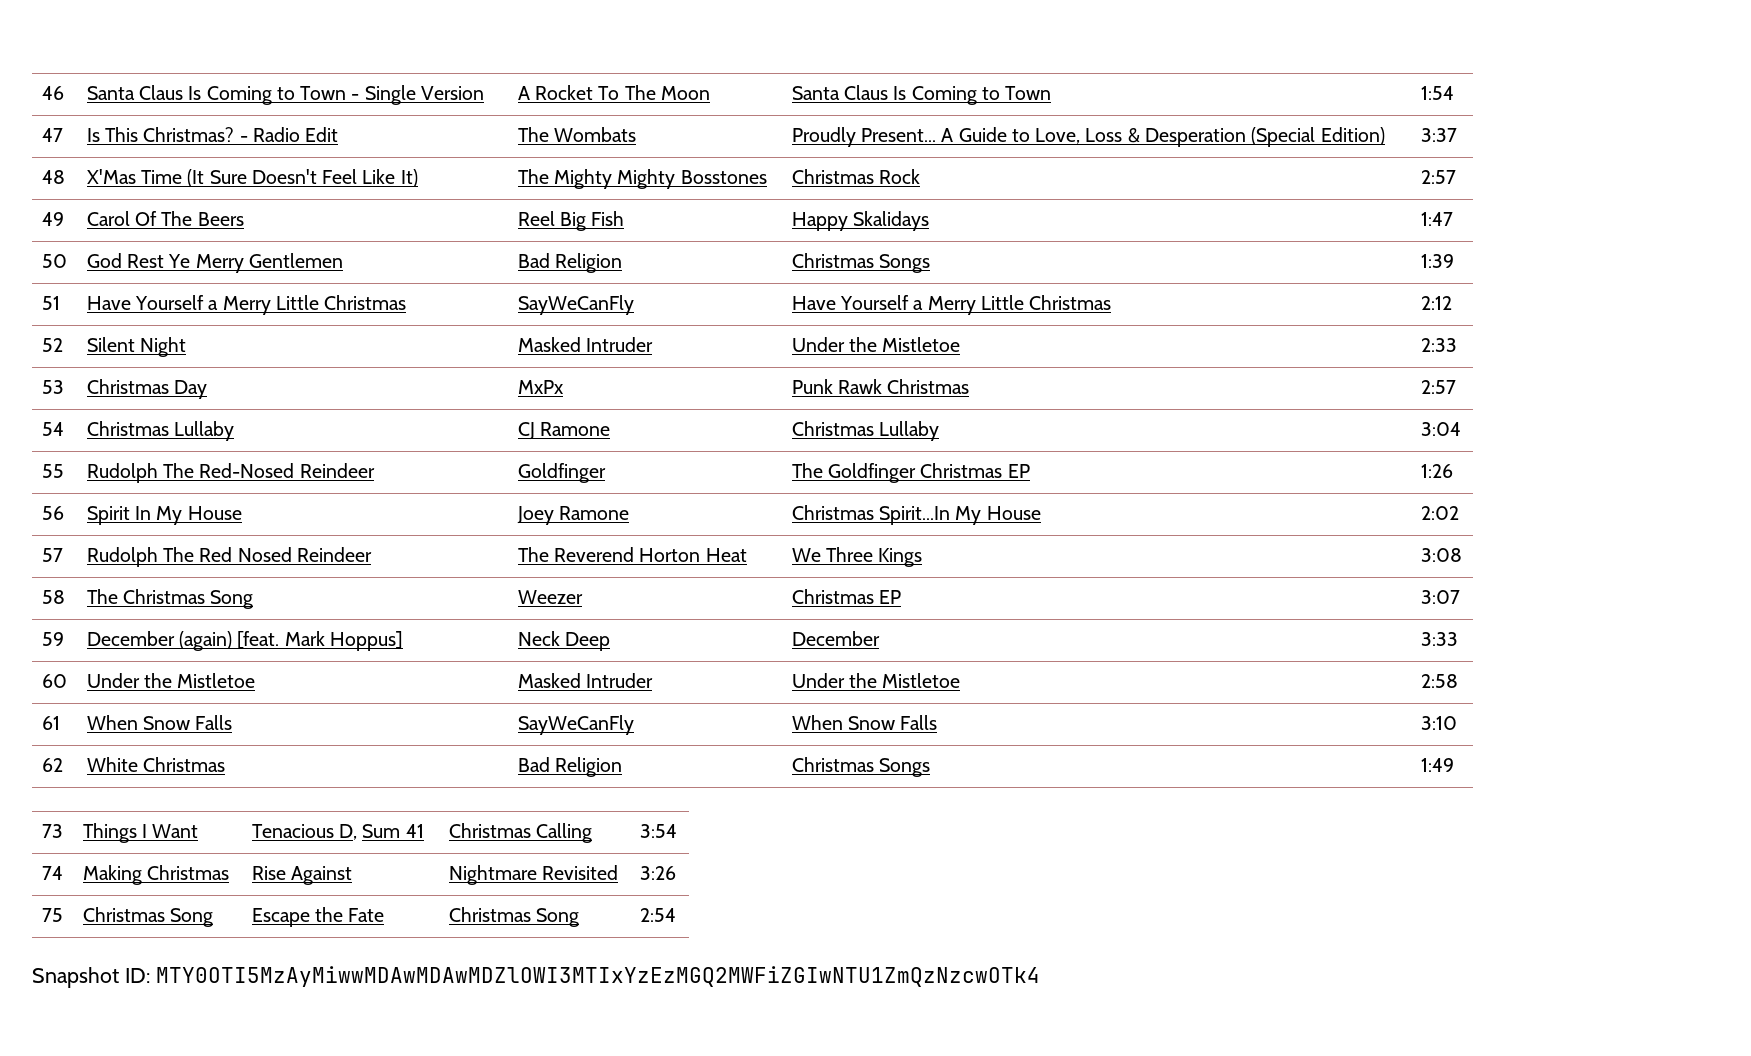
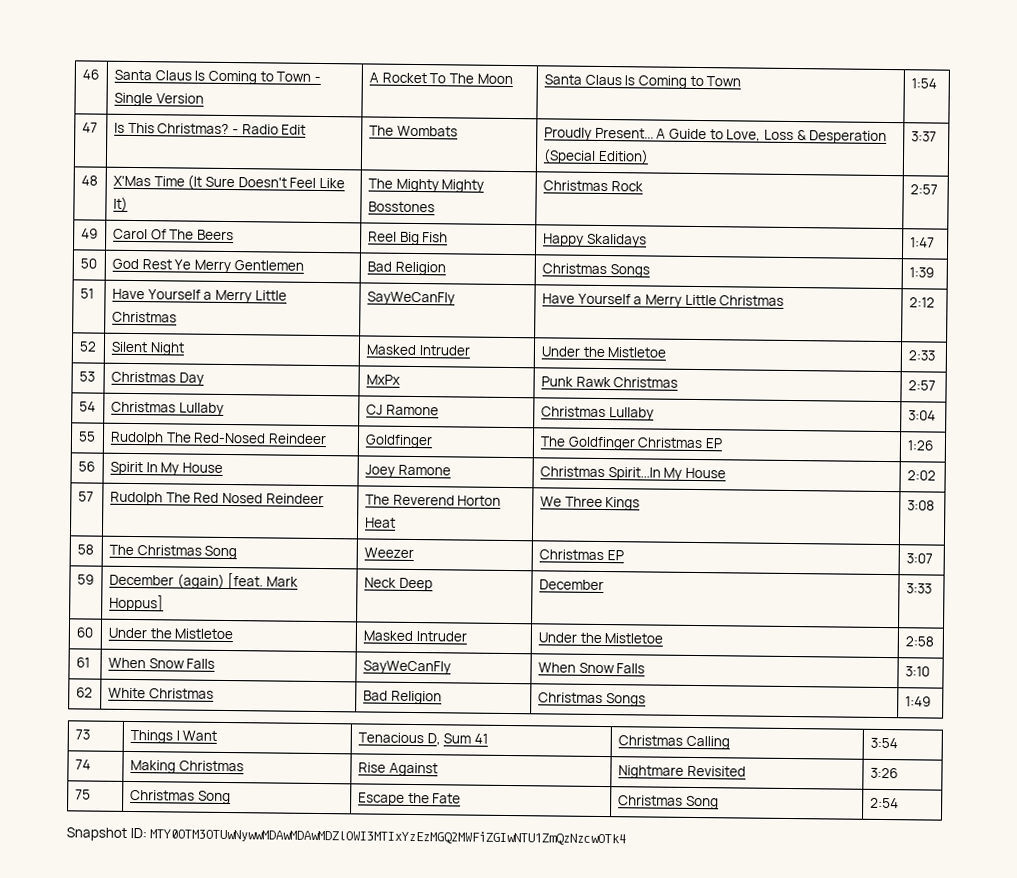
[155,966,1040,987] MTY0OTI5MzAyMiwwMDAwMDAwMDZlOWI3MTIxYzEzMGQ2MWFiZGIwNTU1ZmQzNzcwOTk4 -> [149,828,627,846] MTY0OTM3OTUwNywwMDAwMDAwMDZlOWI3MTIxYzEzMGQ2MWFiZGIwNTU1ZmQzNzcwOTk4

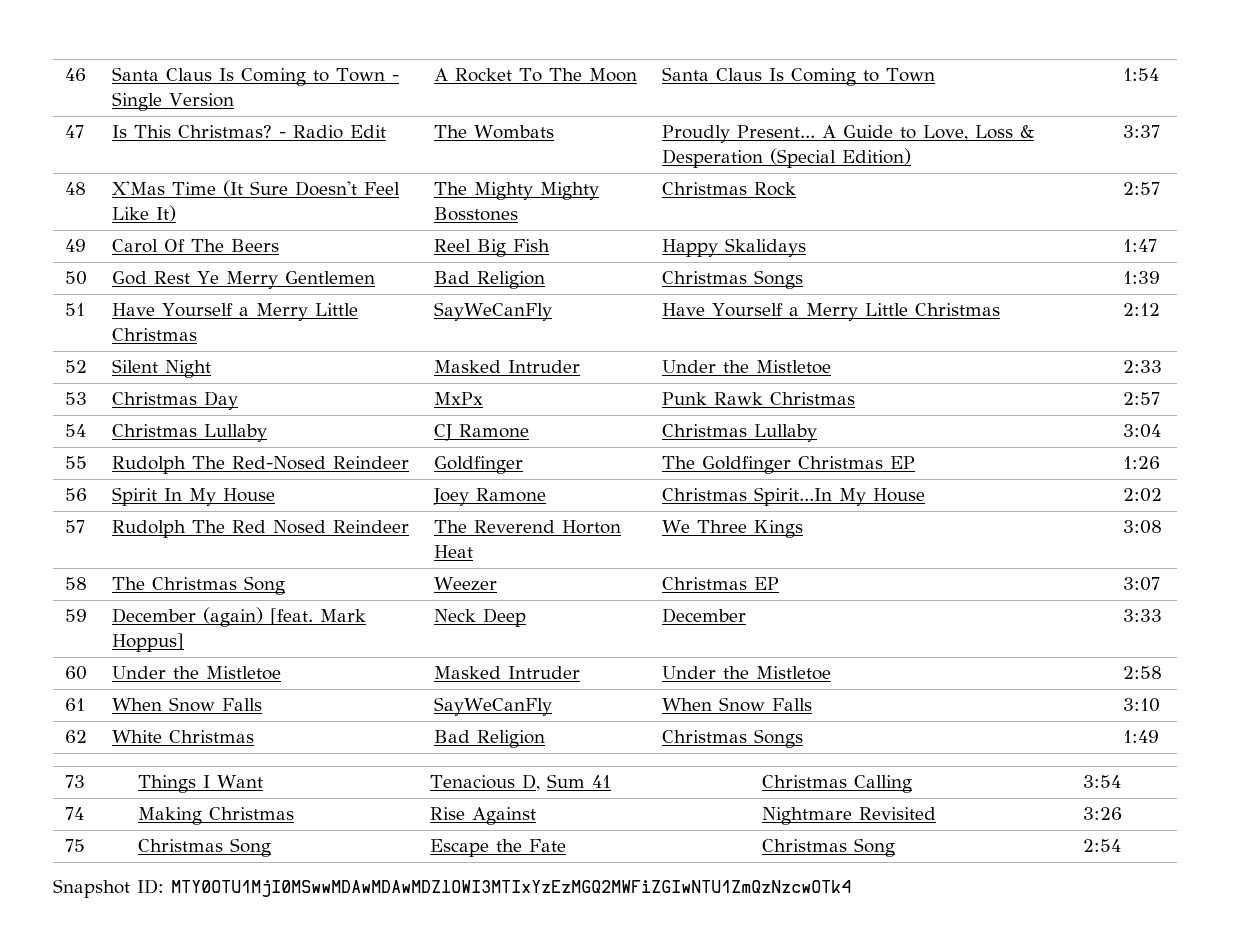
[149,828,627,846] MTY0OTM3OTUwNywwMDAwMDAwMDZlOWI3MTIxYzEzMGQ2MWFiZGIwNTU1ZmQzNzcwOTk4 -> [171,880,851,897] MTY0OTU1MjI0MSwwMDAwMDAwMDZlOWI3MTIxYzEzMGQ2MWFiZGIwNTU1ZmQzNzcwOTk4

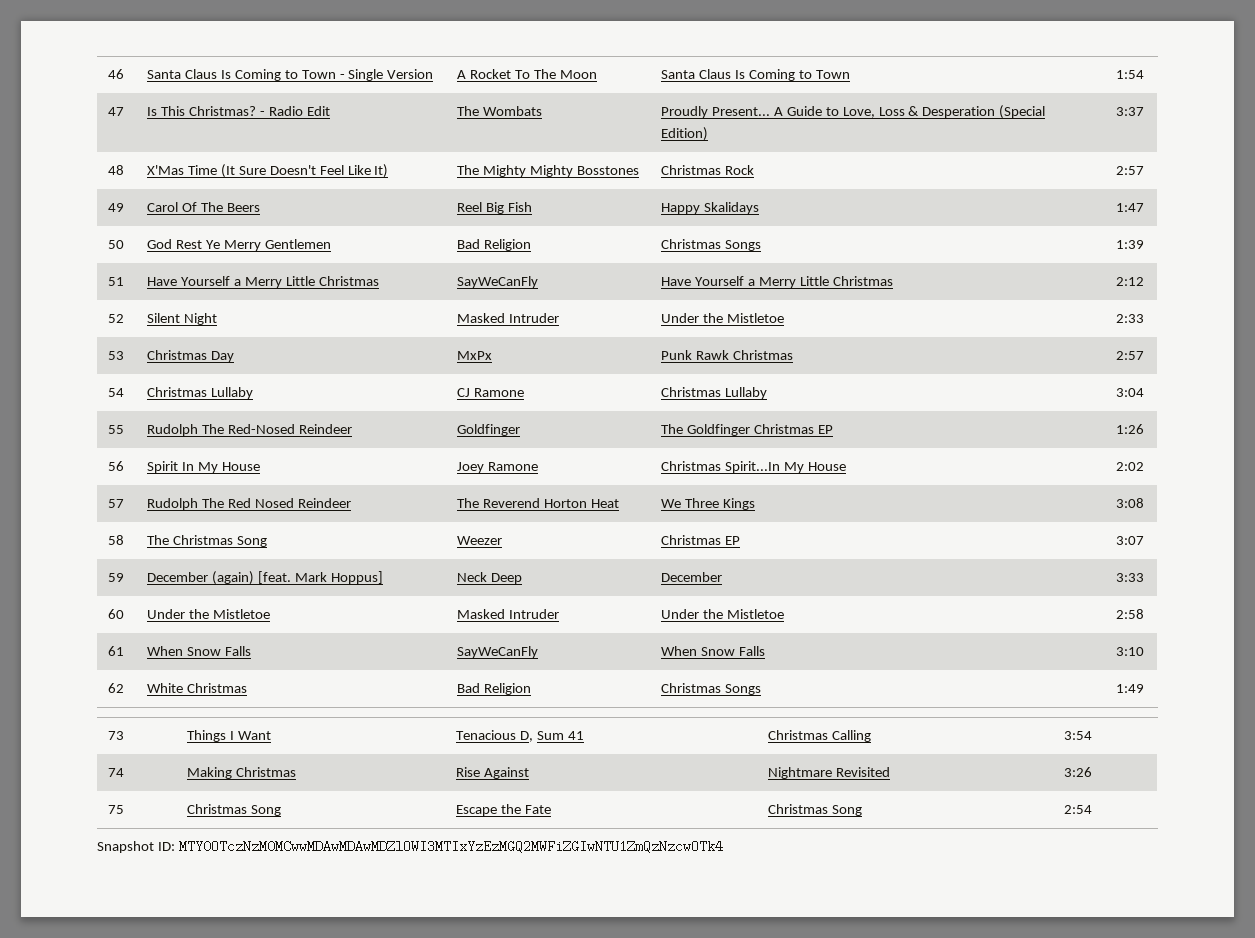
[171,880,851,897] MTY0OTU1MjI0MSwwMDAwMDAwMDZlOWI3MTIxYzEzMGQ2MWFiZGIwNTU1ZmQzNzcwOTk4 -> [178,840,723,853] MTY0OTczNzM0MCwwMDAwMDAwMDZlOWI3MTIxYzEzMGQ2MWFiZGIwNTU1ZmQzNzcwOTk4

